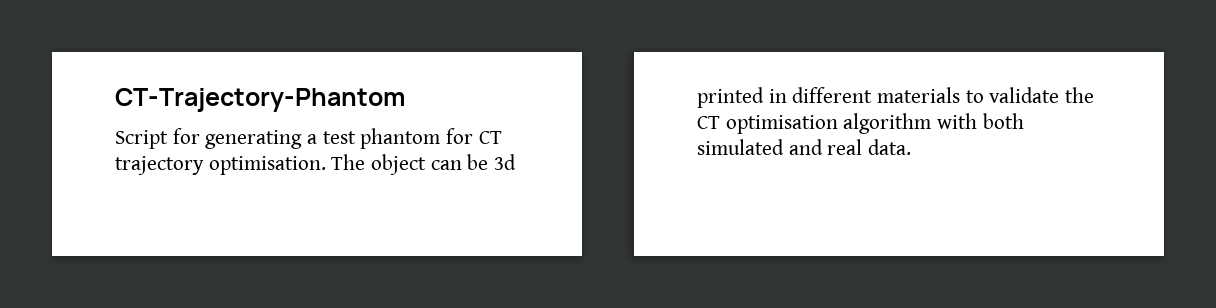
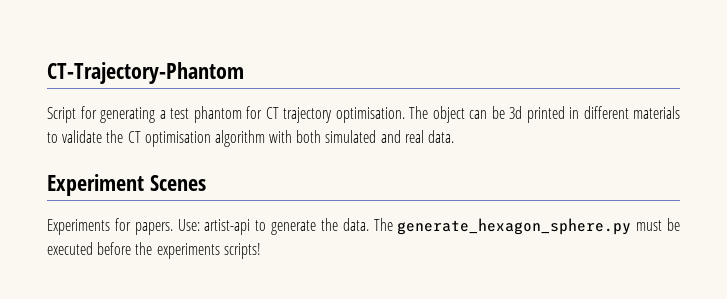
(912, 147) none -> [47,174,206,196] [47,218,680,235] [47,242,261,259] // Experiment Scenes // Experiments for papers. Use: artist-api to generate the data. The generate_hexagon_sphere.py must be executed before the experiments scripts!

